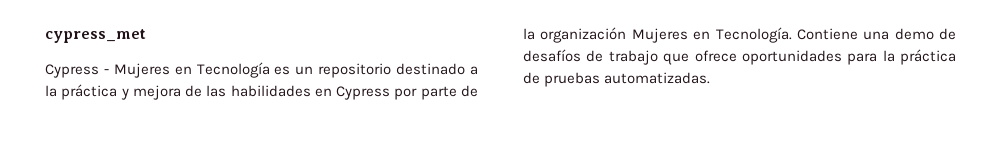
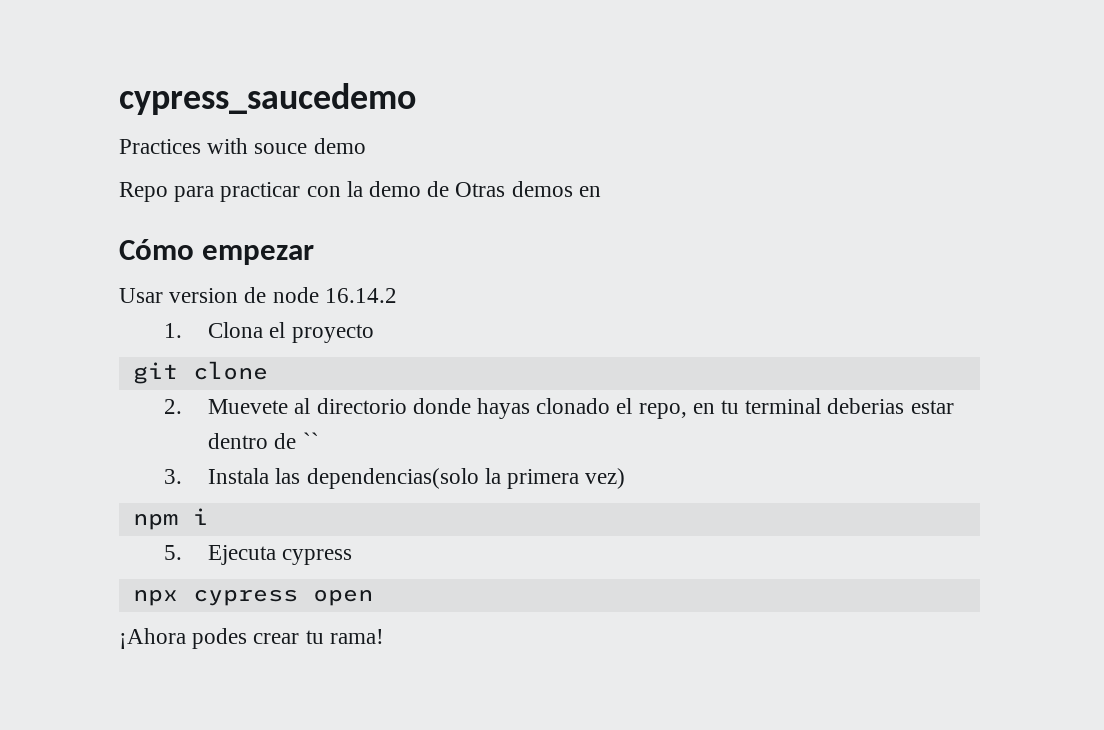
[45,29,146,43] [45,62,479,78] [45,84,478,100] [523,27,956,43] [523,49,956,65] [523,72,711,87] cypress_met // Cypress - Mujeres en Tecnología es un repositorio destinado a la práctica y mejora de las habilidades en Cypress por parte de la organización Mujeres en Tecnología. Contiene una demo de desafíos de trabajo que ofrece oportunidades para la práctica de pruebas automatizadas. -> [119,83,416,115] [119,138,366,154] [119,181,601,202] [119,239,315,265] [119,287,397,303] [163,322,374,343] [132,361,268,384] [163,398,954,419] [208,432,319,449] [163,468,626,489] [132,508,208,530] [163,545,353,565] [132,589,373,606] [119,628,384,649] cypress_saucedemo // Practices with souce demo // Repo para practicar con la demo de Otras demos en // Cómo empezar // Usar version de node 16.14.2 // 1. Clona el proyecto // git clone // 2. Muevete al directorio donde hayas clonado el repo, en tu terminal deberias estar dentro de `` // 3. Instala las dependencias(solo la primera vez) // npm i // 5. Ejecuta cypress // npx cypress open // ¡Ahora podes crear tu rama!

